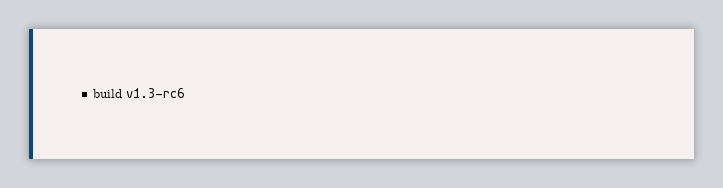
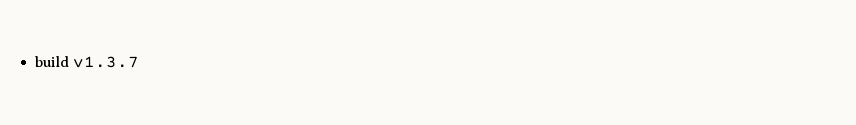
[126,88,185,98] v1.3-rc6 -> [72,56,139,68] v1.3.7

